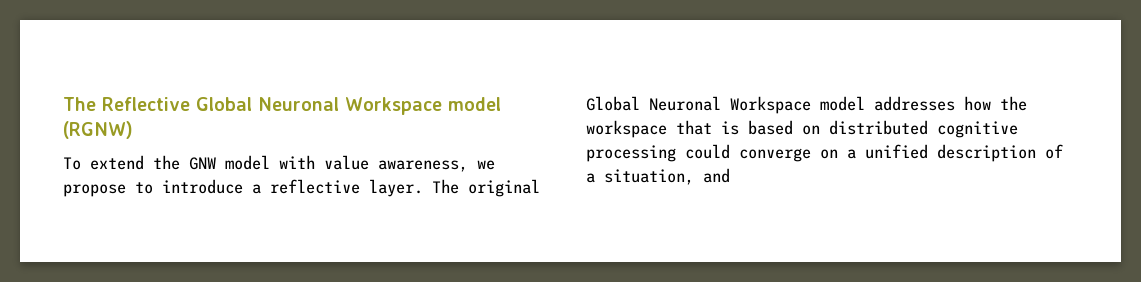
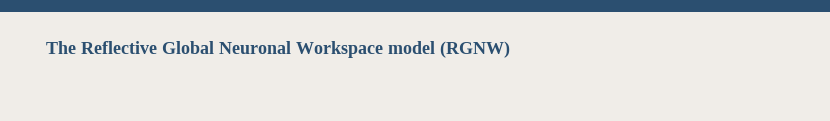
[63,155,495,172] [63,179,540,197] [586,96,1027,114] [586,120,1018,138] [586,144,1063,162] [586,168,730,185] // To extend the GNW model with value awareness, we propose to introduce a reflective layer. The original Global Neuronal Workspace model addresses how the workspace that is based on distributed cognitive processing could converge on a unified description of a situation, and -> (510, 49) none

